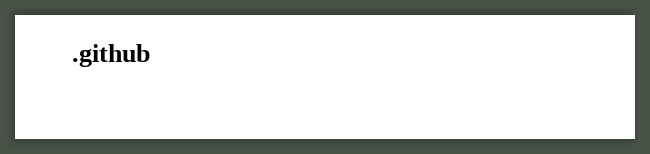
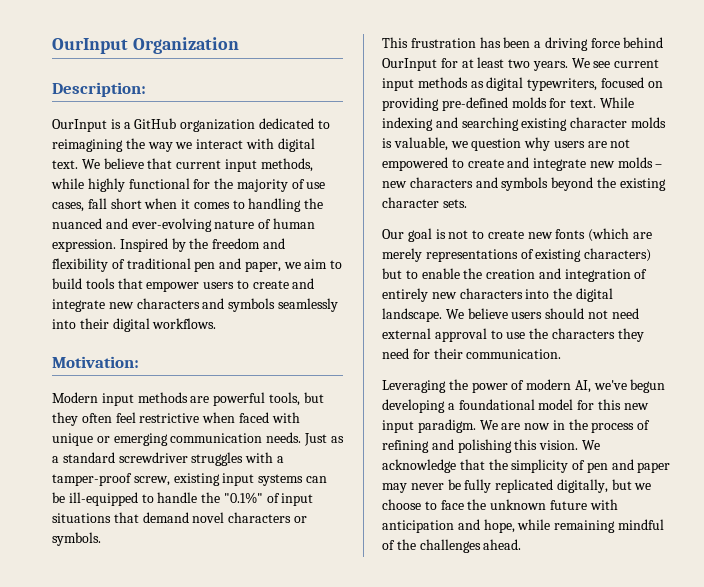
[72,44,150,67] .github -> [52,37,239,54] [52,82,146,97] [52,118,330,132] [52,138,315,152] [52,158,313,172] [51,178,326,192] [52,198,324,212] [52,218,315,232] [52,238,285,252] [52,258,343,272] [52,278,315,292] [52,298,338,312] [52,318,217,332] [52,356,139,368] [52,392,324,406] [52,412,300,426] [52,432,344,446] [52,452,284,466] [52,473,327,486] [52,492,314,506] [52,512,307,523] [52,532,101,546] [382,37,664,51] [382,57,660,71] [382,77,663,91] [382,97,634,111] [382,117,666,131] [382,137,631,151] [382,157,663,171] [382,177,666,191] [382,197,467,208] [382,228,653,242] [382,248,652,262] [382,268,648,282] [382,288,613,302] [382,308,639,322] [382,328,644,342] [382,348,562,359] [382,379,666,393] [382,399,649,413] [382,419,651,433] [382,439,600,453] [382,459,671,473] [382,479,652,493] [382,499,618,510] [382,519,664,533] [382,539,522,553] OurInput Organization // Description: // OurInput is a GitHub organization dedicated to reimagining the way we interact with digital text. We believe that current input methods, while highly functional for the majority of use cases, fall short when it comes to handling the nuanced and ever-evolving nature of human expression. Inspired by the freedom and flexibility of traditional pen and paper, we aim to build tools that empower users to create and integrate new characters and symbols seamlessly into their digital workflows. // Motivation: // Modern input methods are powerful tools, but they often feel restrictive when faced with unique or emerging communication needs. Just as a standard screwdriver struggles with a tamper-proof screw, existing input systems can be ill-equipped to handle the "0.1%" of input situations that demand novel characters or symbols. // This frustration has been a driving force behind OurInput for at least two years. We see current input methods as digital typewriters, focused on providing pre-defined molds for text. While indexing and searching existing character molds is valuable, we question why users are not empowered to create and integrate new molds – new characters and symbols beyond the existing character sets. // Our goal is not to create new fonts (which are merely representations of existing characters) but to enable the creation and integration of entirely new characters into the digital landscape. We believe users should not need external approval to use the characters they need for their communication. // Leveraging the power of modern AI, we've begun developing a foundational model for this new input paradigm. We are now in the process of refining and polishing this vision. We acknowledge that the simplicity of pen and paper may never be fully replicated digitally, but we choose to face the unknown future with anticipation and hope, while remaining mindful of the challenges ahead.

